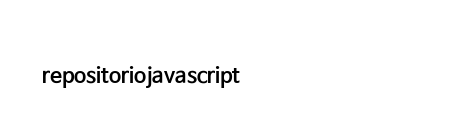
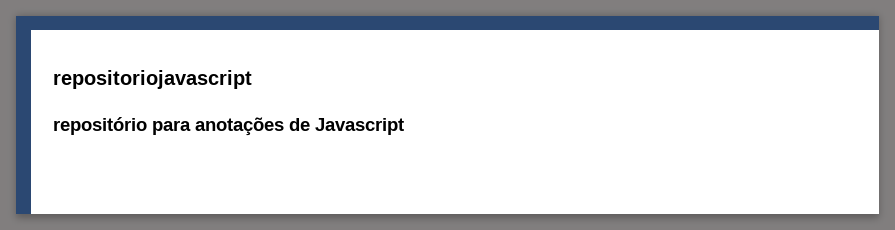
(240, 77) none -> [53,117,404,136] // repositório para anotações de Javascript

